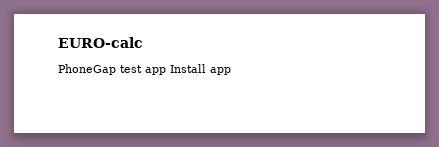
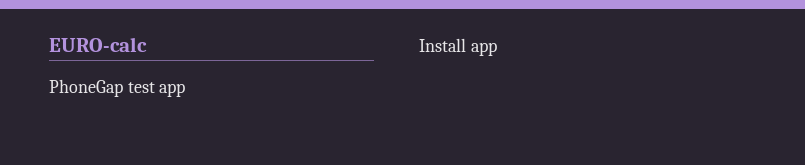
(166, 71) none -> (186, 90) //

